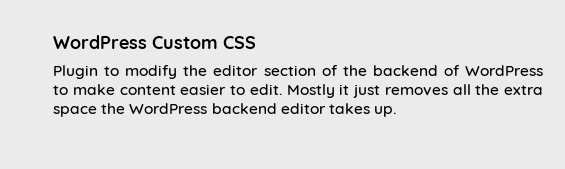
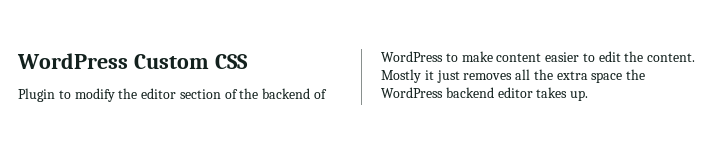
[249,84,282,95] edit. -> [598,51,696,62] edit the content.

